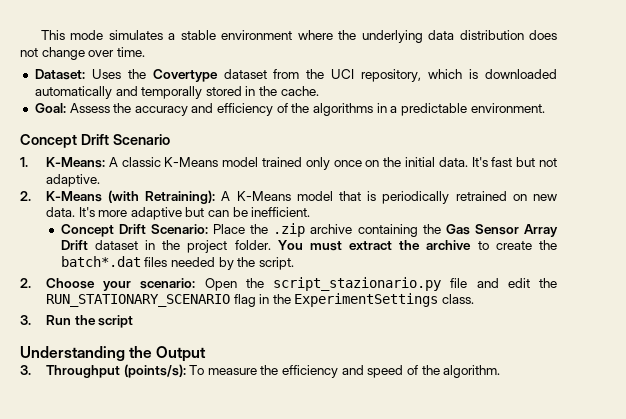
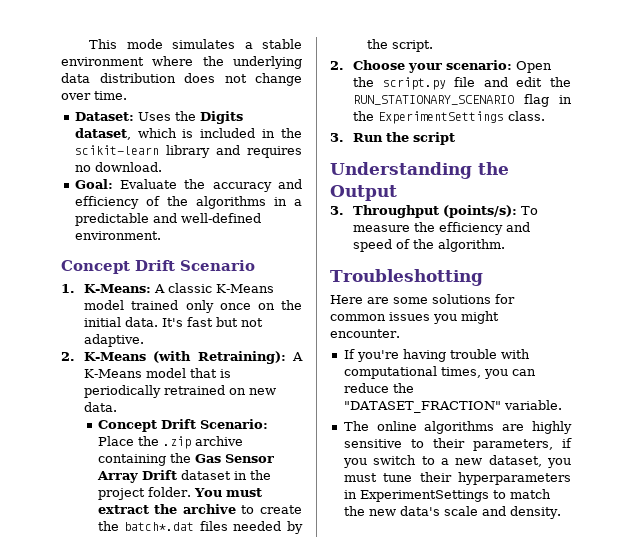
[152,69,557,82] [34,86,319,99] Covertype dataset from the UCI repository, which is downloaded automatically and temporally stored in the cache. -> [199,111,243,124] [74,128,302,140] [74,145,302,158] [74,162,162,172] Digits dataset, which is included in the scikit-learn library and requires no download.
[69,103,110,113] Assess -> [120,179,178,189] Evaluate
(467, 109) none -> [152,213,261,223] and well-defined
[78,207,311,220] It's more adaptive but can be inefficient. -> (118, 407) none
[273,277,442,291] script_stazionario.py -> [382,77,446,90] script.py
(501, 371) none -> [330,269,483,286] [330,294,515,304] [330,311,499,324] [330,329,400,338] [343,349,530,362] [343,366,536,379] [343,383,414,393] [343,400,562,413] [343,421,572,434] [343,438,572,451] [342,455,571,468] [343,472,571,485] [343,489,551,502] [343,506,561,519] // Troubleshotting // Here are some solutions for common issues you might encounter. // If you're having trouble with computational times, you can reduce the "DATASET_FRACTION" variable. // The online algorithms are highly sensitive to their parameters, if you switch to a new dataset, you must tune their hyperparameters in ExperimentSettings to match the new data's scale and density.

